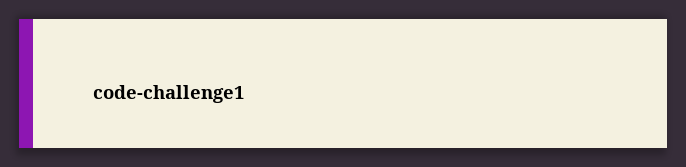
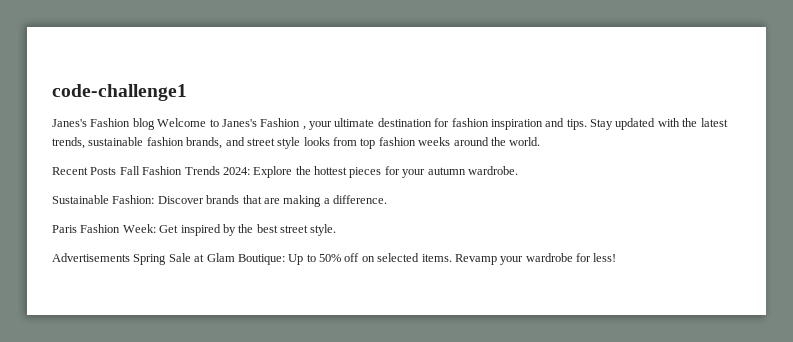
(244, 94) none -> [52,118,728,130] [52,137,541,149] [52,166,518,178] [52,195,387,207] [52,224,337,236] [52,253,617,265] // Janes's Fashion blog Welcome to Janes's Fashion , your ultimate destination for fashion inspiration and tips. Stay updated with the latest trends, sustainable fashion brands, and street style looks from top fashion weeks around the world. // Recent Posts Fall Fashion Trends 2024: Explore the hottest pieces for your autumn wardrobe. // Sustainable Fashion: Discover brands that are making a difference. // Paris Fashion Week: Get inspired by the best street style. // Advertisements Spring Sale at Glam Boutique: Up to 50% off on selected items. Revamp your wardrobe for less!

